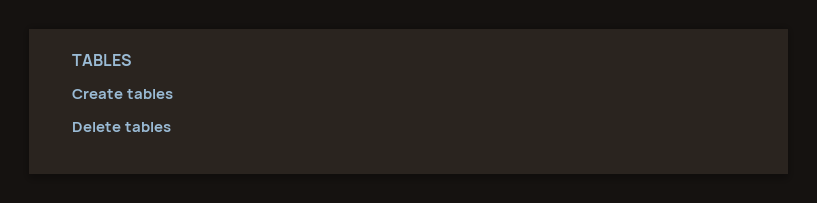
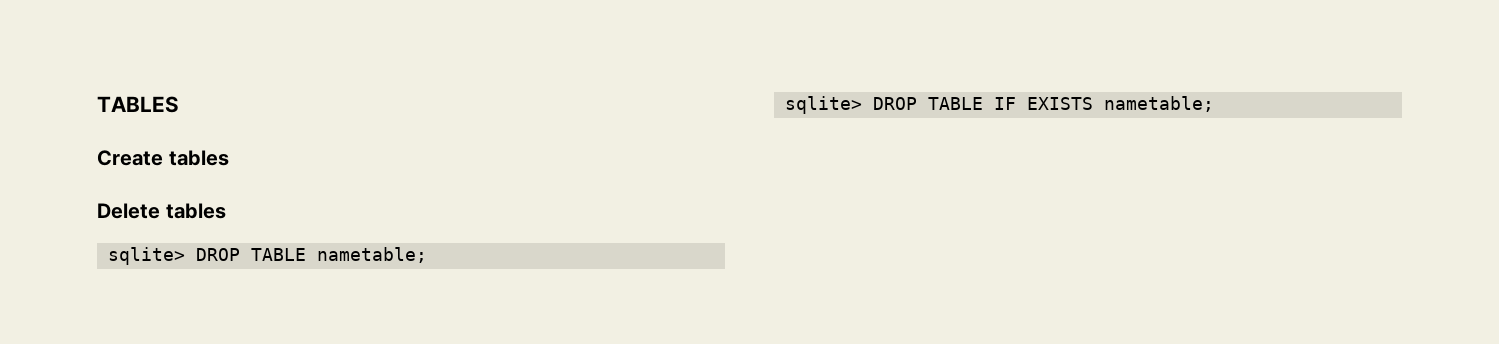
(172, 127) none -> [108,247,428,265] [785,96,1215,114] // sqlite> DROP TABLE nametable; // sqlite> DROP TABLE IF EXISTS nametable;

